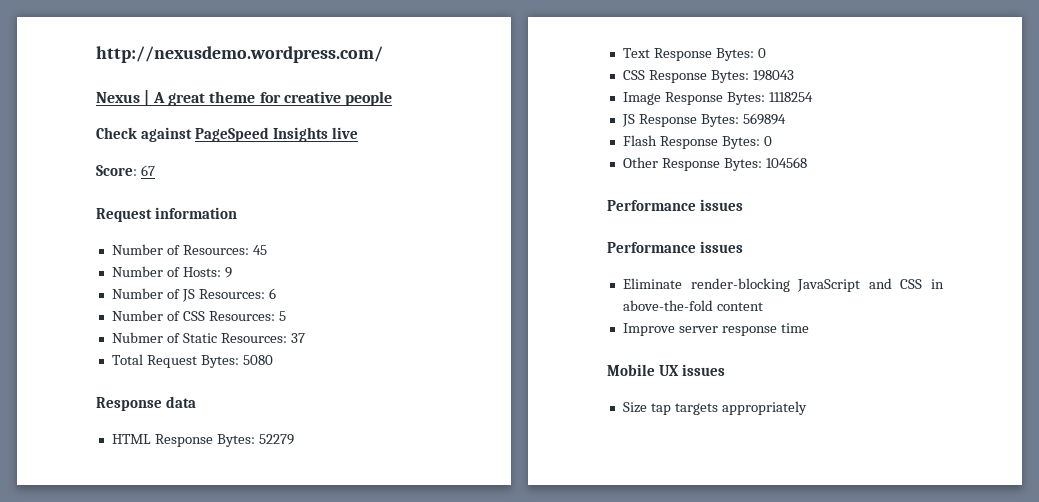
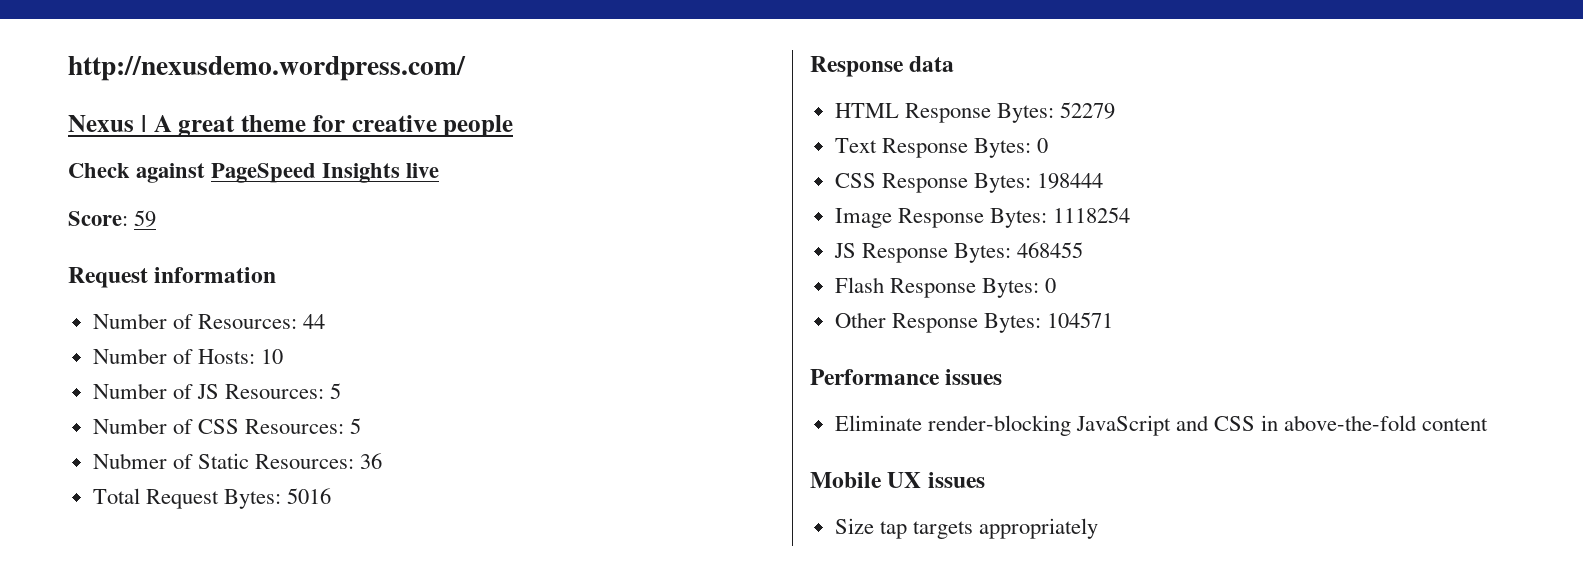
[140,165,155,176] 67 -> [134,210,157,227] 59
[252,245,267,255] 45 -> [302,314,325,329] 44
[224,267,232,278] 9 -> [260,349,283,364] 10
[268,288,276,299] 6 -> [330,383,342,399] 5
[290,333,305,343] 37 -> [360,453,383,469] 36
[242,355,273,365] 5080 -> [286,488,331,504] 5016
[752,70,794,81] 198043 -> [1036,173,1103,189] 198444
[742,113,786,125] 569894 -> [1016,242,1083,258] 468455
[765,157,807,168] [607,199,744,211] 104568 // Performance issues -> [1046,312,1113,328] 104571
[622,323,809,336] // Improve server response time -> (1489, 424) none

